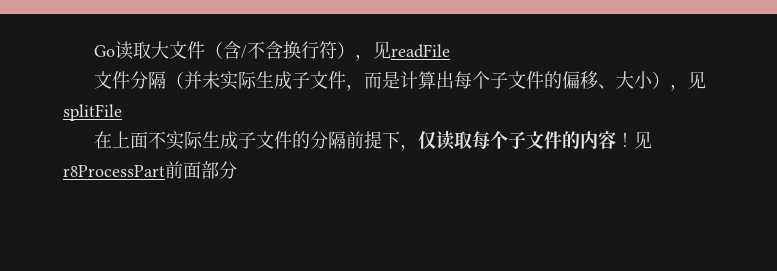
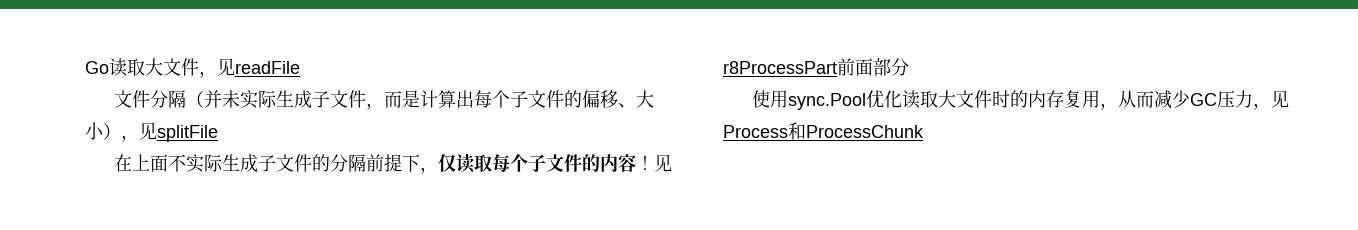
[204,41,355,59] （含/不含换行符） -> (199, 67) none
(237, 170) none -> [752,90,1290,110] [723,122,924,140] // 使用sync.Pool优化读取大文件时的内存复用，从而减少GC压力，见Process和ProcessChunk

